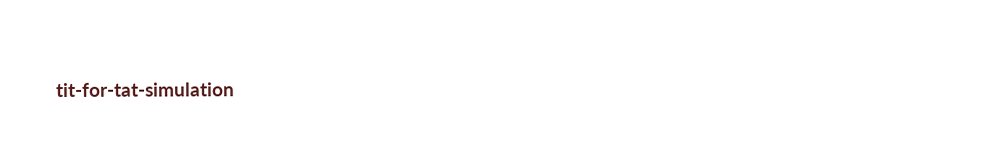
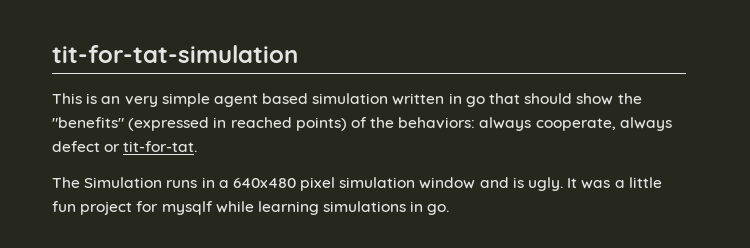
(235, 90) none -> [52,93,642,107] [52,117,672,131] [52,141,198,152] [52,177,662,191] [52,201,450,215] // This is an very simple agent based simulation written in go that should show the "benefits" (expressed in reached points) of the behaviors: always cooperate, always defect or tit-for-tat. // The Simulation runs in a 640x480 pixel simulation window and is ugly. It was a little fun project for mysqlf while learning simulations in go.

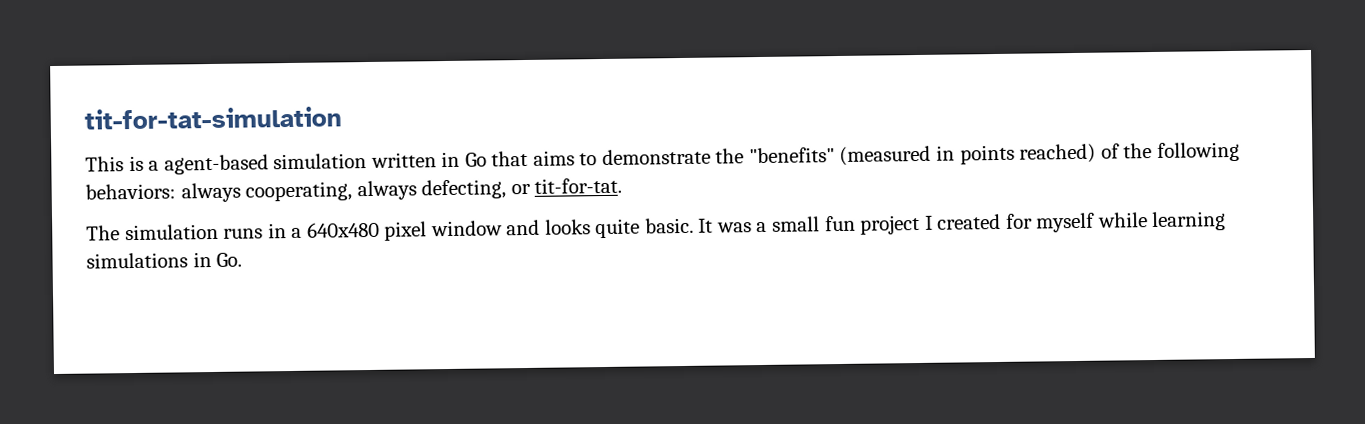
[101,93,642,107] [52,117,347,131] an very simple agent based simulation written in go that should show the "benefits" (expressed in reached points) -> [148,143,1097,175] a agent-based simulation written in Go that aims to demonstrate the "benefits" (measured in points reached)
(395, 122) none -> [1156,141,1240,162] following
[535,117,672,131] [52,141,100,152] cooperate, always defect -> [245,179,507,202] cooperating, always defecting,
[84,177,163,188] Simulation -> [124,223,219,241] simulation
[339,177,416,188] simulation -> (428, 231) none
[512,177,564,191] is ugly. -> [544,217,694,239] looks quite basic.
[628,177,662,188] little -> [772,216,821,232] small
[136,201,213,215] for mysqlf -> [924,212,1096,233] I created for myself
[427,204,450,215] go. -> [216,252,243,267] Go.

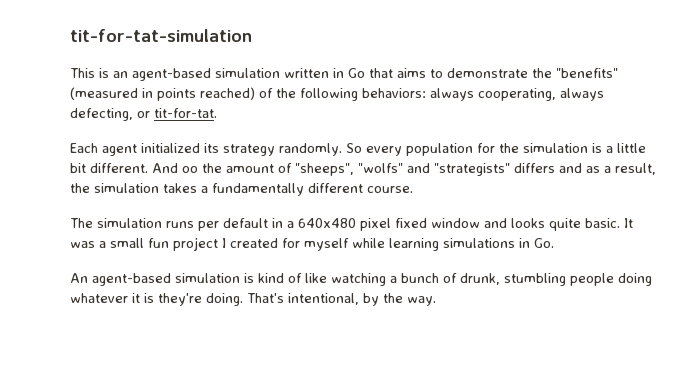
[148,160,160,171] a -> [113,71,128,78] an
(623, 185) none -> [70,143,646,156] [70,163,656,176] [70,183,413,196] // Each agent initialized its strategy randomly. So every population for the simulation is a little bit different. And oo the amount of "sheeps", "wolfs" and "strategists" differs and as a result, the simulation takes a fundamentally different course.
(264, 233) none -> [198,218,268,231] per default
(428, 231) none -> [395,218,427,228] fixed
(243, 259) none -> [70,273,652,286] [70,293,436,306] // An agent-based simulation is kind of like watching a bunch of drunk, stumbling people doing whatever it is they're doing. That's intentional, by the way.

